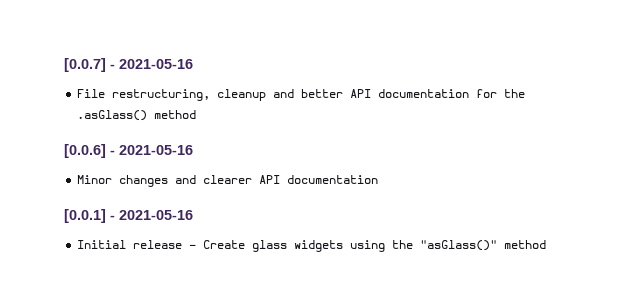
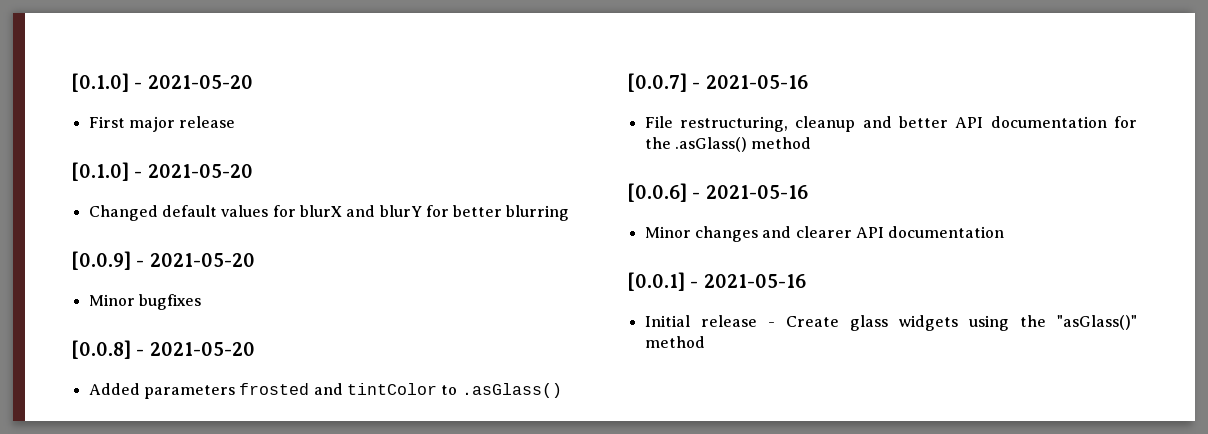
(64, 65) none -> [71,73,253,92] [88,116,236,132] [71,162,253,181] [88,205,570,221] [71,251,255,270] [88,294,201,310] [71,340,255,359] [88,383,562,399] [0.1.0] - 2021-05-20 // First major release // [0.1.0] - 2021-05-20 // Changed default values for blurX and blurY for better blurring // [0.0.9] - 2021-05-20 // Minor bugfixes // [0.0.8] - 2021-05-20 // Added parameters frosted and tintColor to .asGlass() //

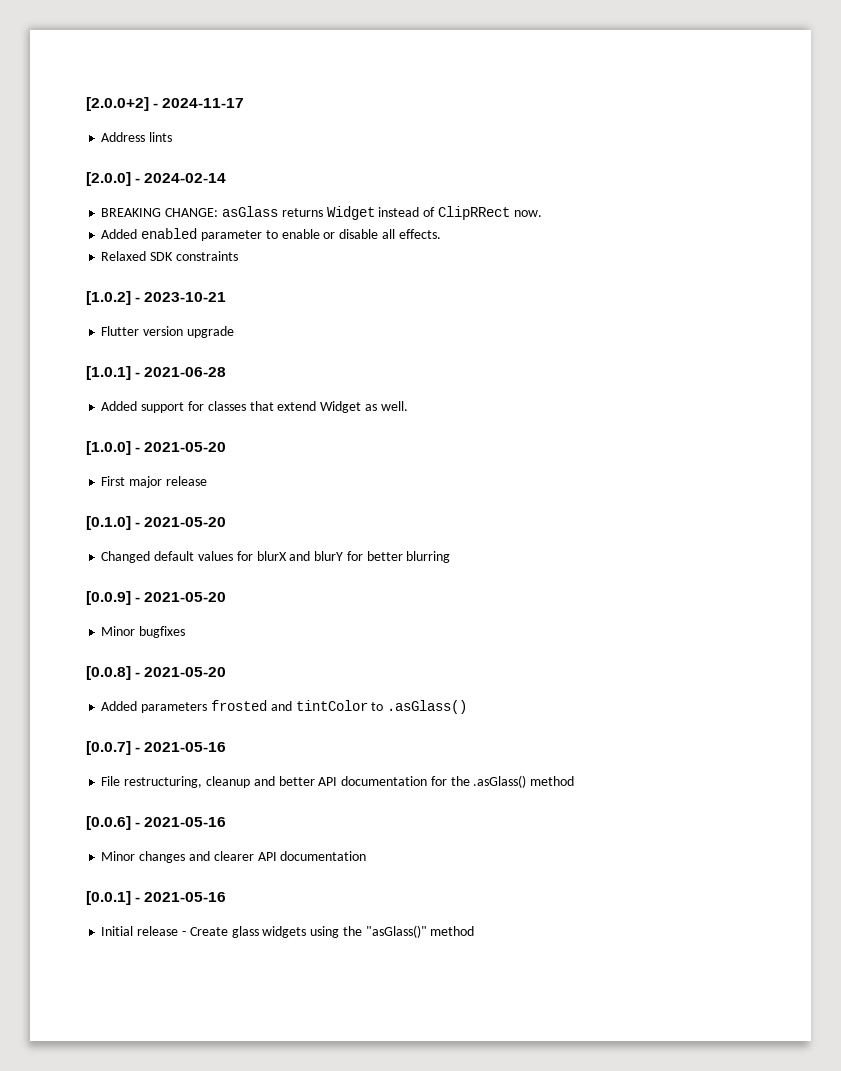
[71,73,129,92] [0.1.0] -> [86,97,245,111] [101,132,173,142] [86,172,227,186] [101,206,542,220] [101,228,441,241] [101,251,238,261] [86,291,227,305] [101,326,234,338] [86,366,227,380] [101,401,408,413] [86,441,131,455] [2.0.0+2] - 2024-11-17 // Address lints // [2.0.0] - 2024-02-14 // BREAKING CHANGE: asGlass returns Widget instead of ClipRRect now. // Added enabled parameter to enable or disable all effects. // Relaxed SDK constraints // [1.0.2] - 2023-10-21 // Flutter version upgrade // [1.0.1] - 2021-06-28 // Added support for classes that extend Widget as well. // [1.0.0]

